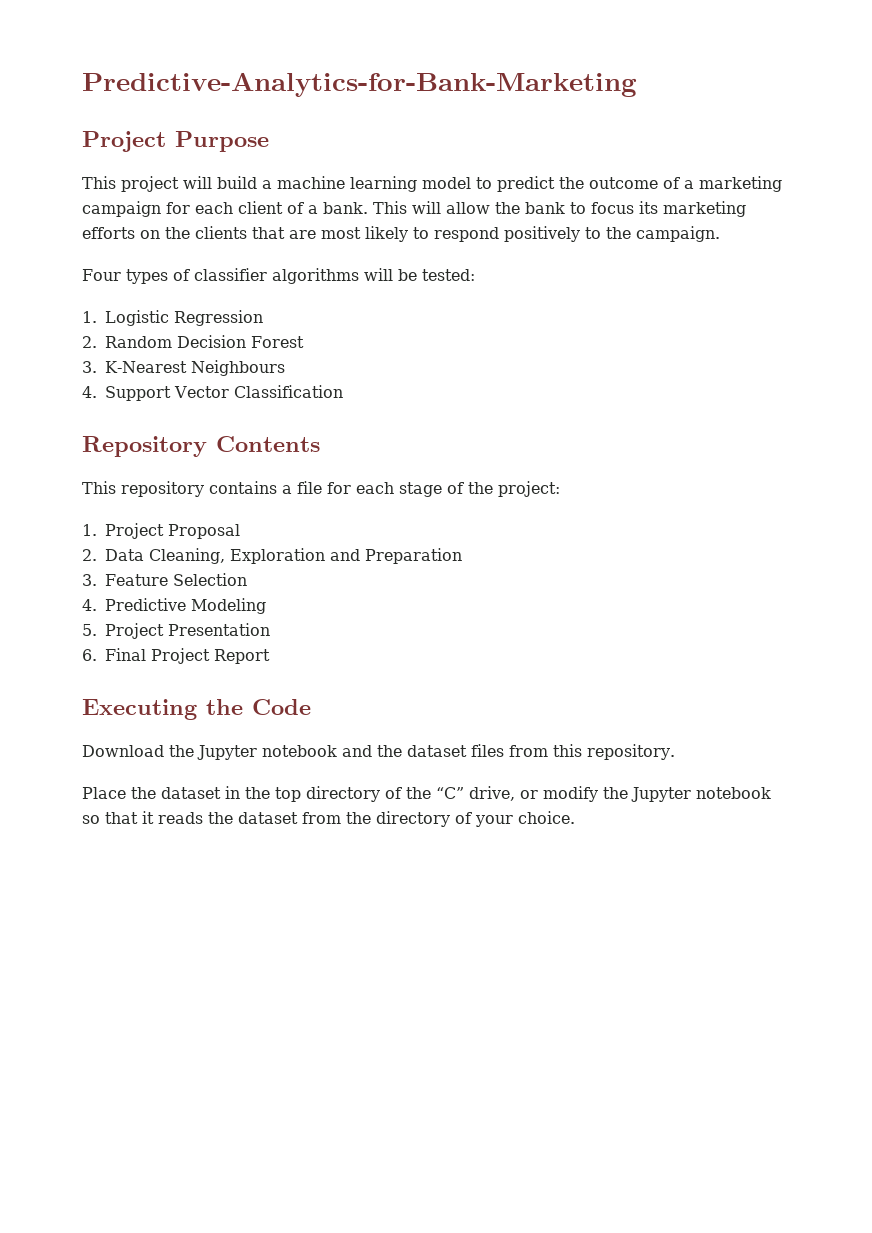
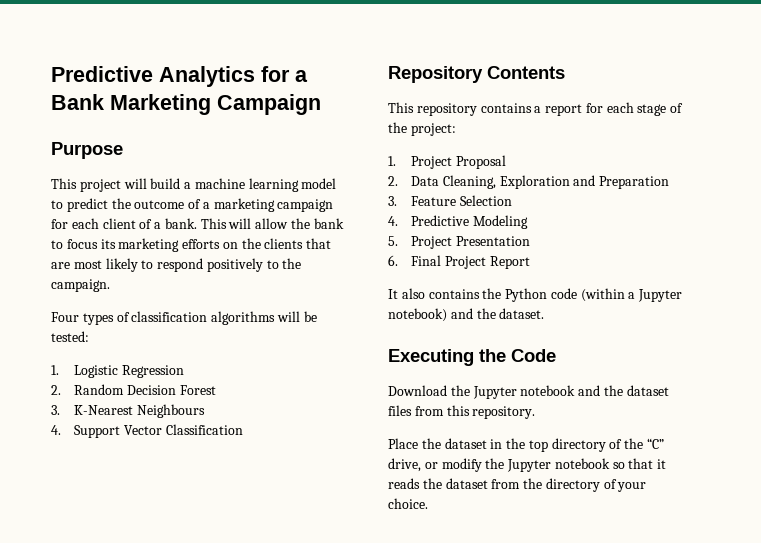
[82,72,637,97] [82,131,166,152] Predictive-Analytics-for-Bank-Marketing // Project -> [51,66,308,87] [51,94,321,115] Predictive Analytics for a Bank Marketing Campaign //
[193,268,267,281] classifier -> [131,311,208,322] classification
[297,481,322,494] file -> [545,104,583,116] report
(270, 656) none -> [388,288,683,302] [388,308,545,322] // It also contains the Python code (within a Jupyter notebook) and the dataset.

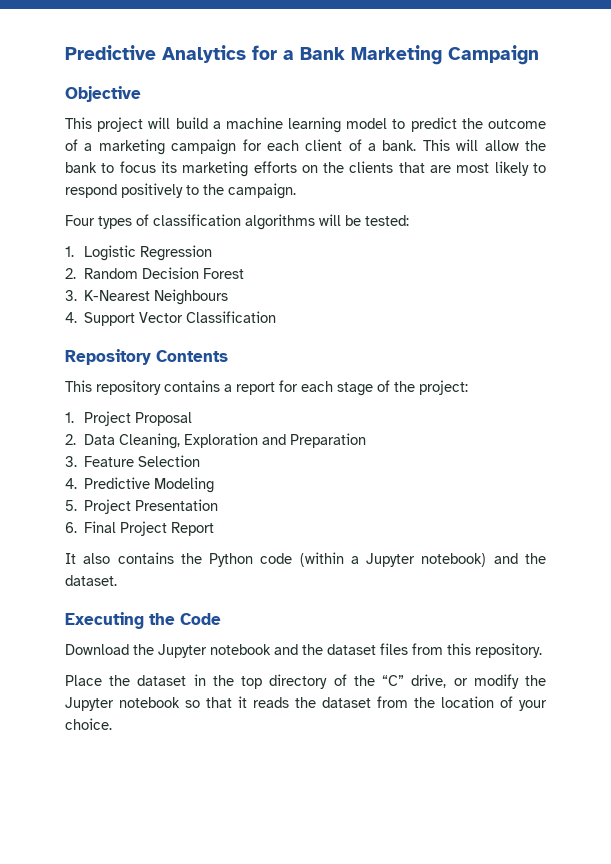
[51,142,123,159] Purpose -> [65,86,141,102] Objective
[545,478,600,492] directory -> [441,696,494,708] location

